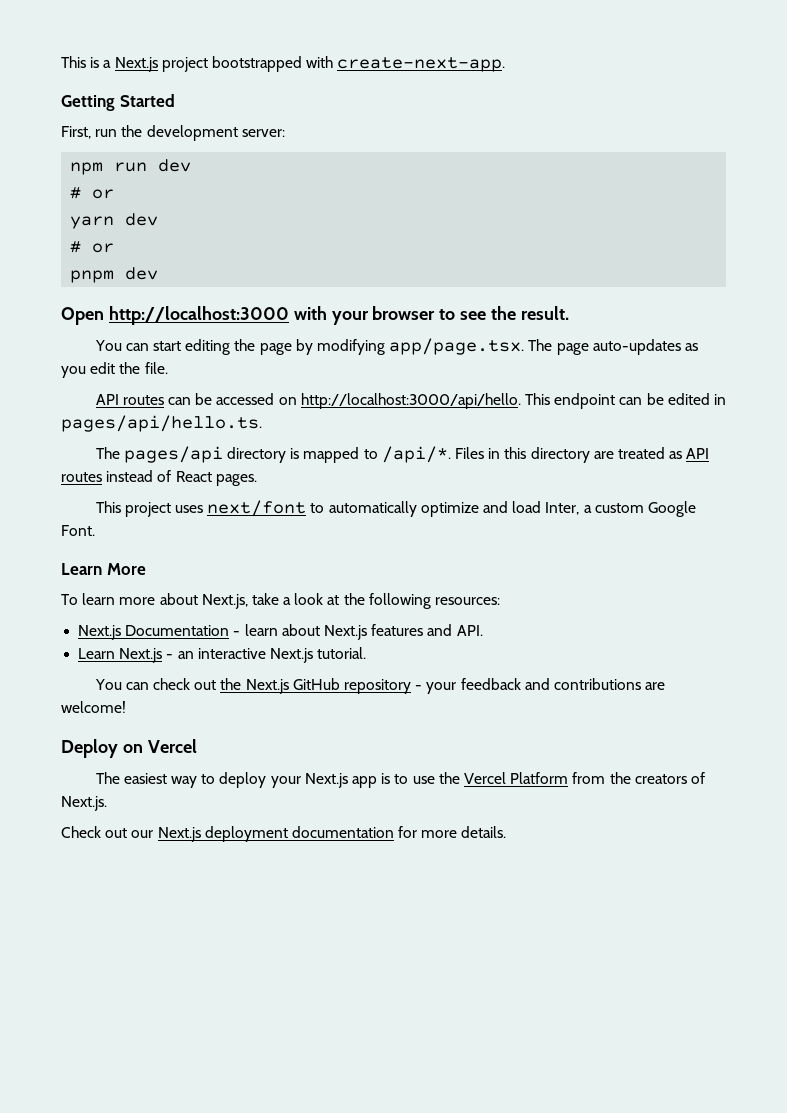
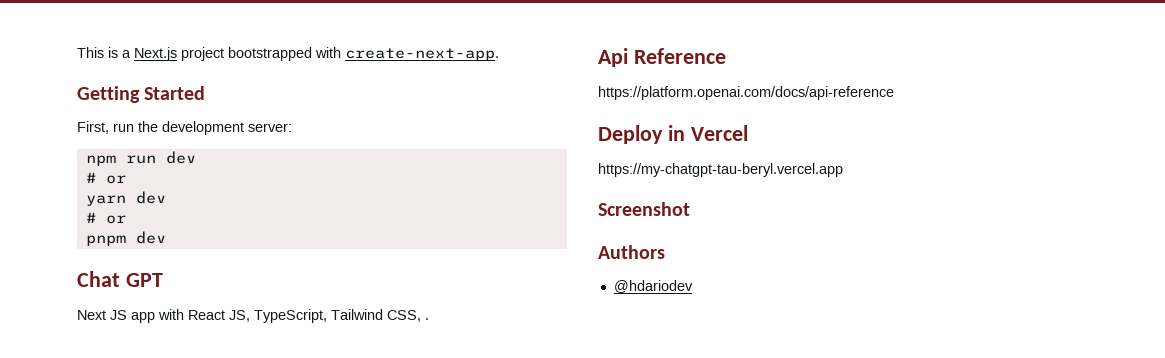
[61,306,569,325] [94,338,698,355] [61,362,168,378] [95,393,726,409] [61,415,262,432] [95,446,710,463] [61,470,257,486] [95,500,696,517] [61,525,95,536] [61,563,146,575] [61,593,501,609] [78,624,483,640] [78,647,367,663] [94,678,666,694] [61,701,126,713] Open http://localhost:3000 with your browser to see the result. // You can start editing the page by modifying app/page.tsx. The page auto-updates as you edit the file. // API routes can be accessed on http://localhost:3000/api/hello. This endpoint can be edited in pages/api/hello.ts. // The pages/api directory is mapped to /api/*. Files in this directory are treated as API routes instead of React pages. // This project uses next/font to automatically optimize and load Inter, a custom Google Font. // Learn More // To learn more about Next.js, take a look at the following resources: // Next.js Documentation - learn about Next.js features and API. // Learn Next.js - an interactive Next.js tutorial. // You can check out the Next.js GitHub repository - your feedback and contributions are welcome! -> [77,271,163,287] [77,309,429,323] [598,48,726,67] [598,86,894,100] Chat GPT // Next JS app with React JS, TypeScript, Tailwind CSS, . // Api Reference // https://platform.openai.com/docs/api-reference
[122,744,143,753] on -> [667,125,685,141] in
[95,772,705,788] [61,796,107,811] [61,826,507,842] The easiest way to deploy your Next.js app is to use the Vercel Platform from the creators of Next.js. // Check out our Next.js deployment documentation for more details. -> [598,163,843,177] [598,202,690,216] [598,245,665,259] [613,280,693,293] https://my-chatgpt-tau-beryl.vercel.app // Screenshot // Authors // @hdariodev

